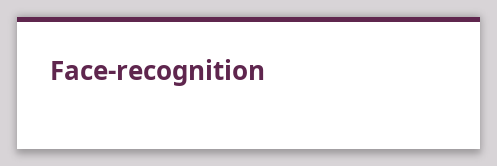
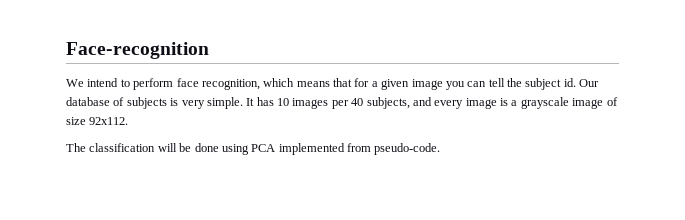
(265, 72) none -> [66,78,600,90] [66,97,618,109] [66,117,129,125] [66,143,441,155] // We intend to perform face recognition, which means that for a given image you can tell the subject id. Our database of subjects is very simple. It has 10 images per 40 subjects, and every image is a grayscale image of size 92x112. // The classification will be done using PCA implemented from pseudo-code.

